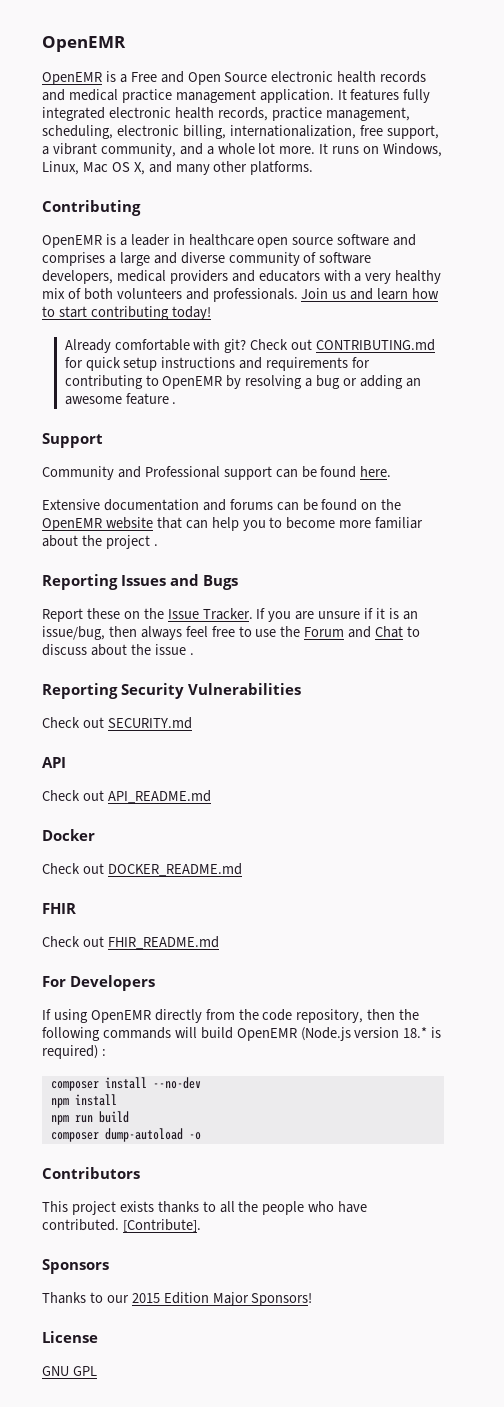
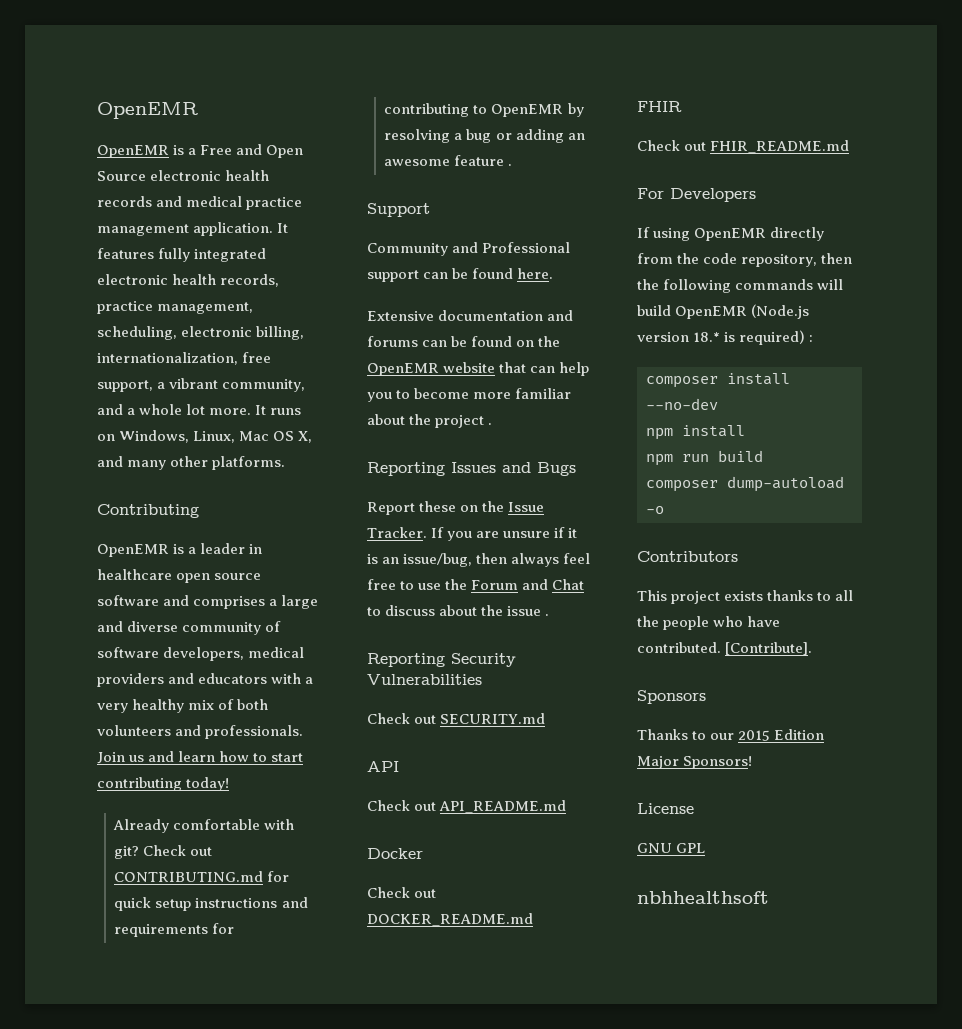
(97, 1371) none -> [637,891,769,904] // nbhhealthsoft

